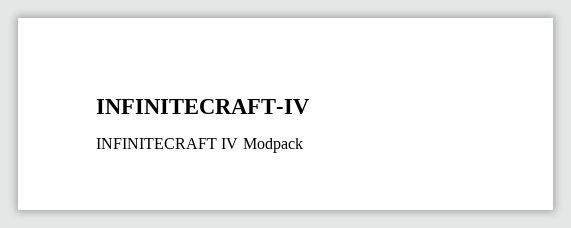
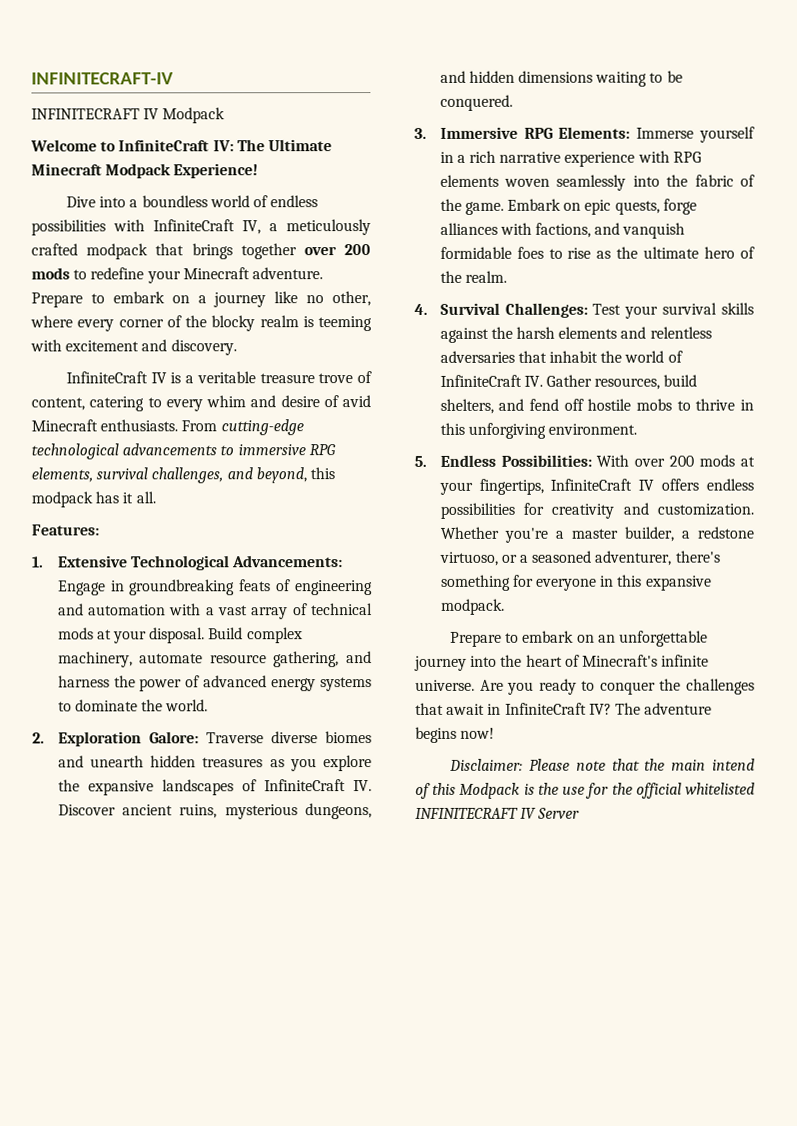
(303, 145) none -> [30,139,332,152] [31,163,259,179] [66,195,319,208] [31,219,371,236] [31,243,371,260] [31,267,323,284] [31,291,371,308] [30,315,372,332] [30,339,237,356] [66,371,372,384] [31,395,371,412] [31,419,304,436] [31,443,336,460] [31,467,335,484] [31,491,156,508] [31,524,99,536] [31,555,344,571] [57,579,373,596] [57,603,373,620] [57,627,303,644] [57,651,372,668] [57,675,372,692] [57,699,209,712] [32,731,372,747] [57,755,372,772] [57,779,372,796] [57,803,372,820] [439,70,683,87] [439,94,513,111] [414,126,755,143] [439,150,702,167] [439,174,755,191] [439,198,697,215] [439,222,686,239] [439,246,755,259] [439,270,507,283] [414,302,754,319] [439,326,712,343] [439,350,683,363] [439,374,698,390] [439,398,754,414] [439,422,638,439] [414,454,755,467] [438,478,754,495] [439,502,754,519] [439,526,754,543] [438,550,720,566] [440,574,712,591] [440,598,505,615] [450,630,708,647] [414,654,710,671] [415,678,755,695] [415,702,713,715] [415,726,496,743] [449,758,755,771] [415,782,755,799] [415,807,581,819] // Welcome to InfiniteCraft IV: The Ultimate Minecraft Modpack Experience! // Dive into a boundless world of endless possibilities with InfiniteCraft IV, a meticulously crafted modpack that brings together over 200 mods to redefine your Minecraft adventure. Prepare to embark on a journey like no other, where every corner of the blocky realm is teeming with excitement and discovery. // InfiniteCraft IV is a veritable treasure trove of content, catering to every whim and desire of avid Minecraft enthusiasts. From cutting-edge technological advancements to immersive RPG elements, survival challenges, and beyond, this modpack has it all. // Features: // 1. Extensive Technological Advancements: Engage in groundbreaking feats of engineering and automation with a vast array of technical mods at your disposal. Build complex machinery, automate resource gathering, and harness the power of advanced energy systems to dominate the world. // 2. Exploration Galore: Traverse diverse biomes and unearth hidden treasures as you explore the expansive landscapes of InfiniteCraft IV. Discover ancient ruins, mysterious dungeons, and hidden dimensions waiting to be conquered. // 3. Immersive RPG Elements: Immerse yourself in a rich narrative experience with RPG elements woven seamlessly into the fabric of the game. Embark on epic quests, forge alliances with factions, and vanquish formidable foes to rise as the ultimate hero of the realm. // 4. Survival Challenges: Test your survival skills against the harsh elements and relentless adversaries that inhabit the world of InfiniteCraft IV. Gather resources, build shelters, and fend off hostile mobs to thrive in this unforgiving environment. // 5. Endless Possibilities: With over 200 mods at your fingertips, InfiniteCraft IV offers endless possibilities for creativity and customization. Whether you're a master builder, a redstone virtuoso, or a seasoned adventurer, there's something for everyone in this expansive modpack. // Prepare to embark on an unforgettable journey into the heart of Minecraft's infinite universe. Are you ready to conquer the challenges that await in InfiniteCraft IV? The adventure begins now! // Disclaimer: Please note that the main intend of this Modpack is the use for the official whitelisted INFINITECRAFT IV Server

